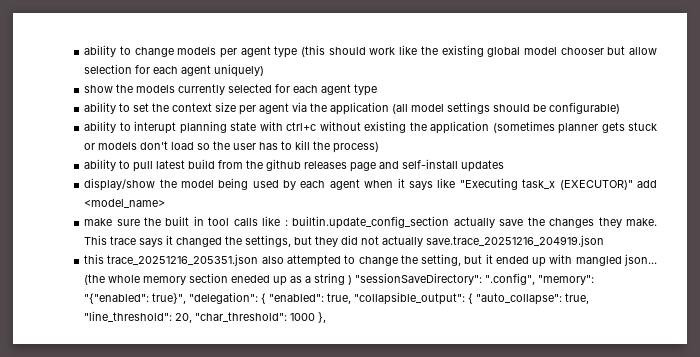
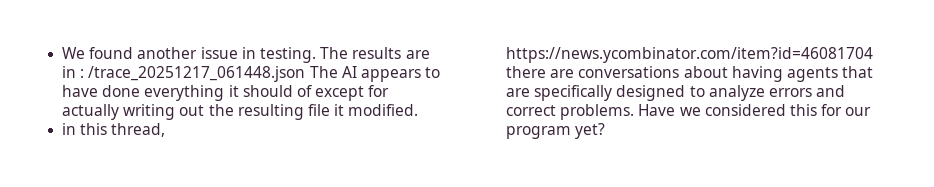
[84,45,657,58] [84,64,265,77] [84,84,378,96] [84,102,621,115] [84,121,657,134] [84,140,380,153] [84,159,505,172] [84,178,657,191] [84,199,166,208] [84,216,657,229] [84,235,605,247] [84,254,657,267] [84,273,595,286] [84,292,590,305] [84,311,327,323] ability to change models per agent type (this should work like the existing global model chooser but allow selection for each agent uniquely) // show the models currently selected for each agent type // ability to set the context size per agent via the application (all model settings should be configurable) // ability to interupt planning state with ctrl+c without existing the application (sometimes planner gets stuck or models don't load so the user has to kill the process) // ability to pull latest build from the github releases page and self-install updates // display/show the model being used by each agent when it says like "Executing task_x (EXECUTOR)" add <model_name> // make sure the built in tool calls like : builtin.update_config_section actually save the changes they make. This trace says it changed the settings, but they did not actually save.trace_20251216_204919.json // this trace_20251216_205351.json also attempted to change the setting, but it ended up with mangled json... (the whole memory section eneded up as a string ) "sessionSaveDirectory": ".config", "memory": "{"enabled": true}", "delegation": { "enabled": true, "collapsible_output": { "auto_collapse": true, "line_threshold": 20, "char_threshold": 1000 }, -> [62,47,430,63] [62,66,441,82] [62,85,390,101] [62,104,419,120] [62,123,166,137] [506,47,874,63] [506,66,874,82] [506,85,846,101] [506,104,872,120] [506,123,606,139] We found another issue in testing. The results are in : /trace_20251217_061448.json The AI appears to have done everything it should of except for actually writing out the resulting file it modified. // in this thread, https://news.ycombinator.com/item?id=46081704 there are conversations about having agents that are specifically designed to analyze errors and correct problems. Have we considered this for our program yet?

